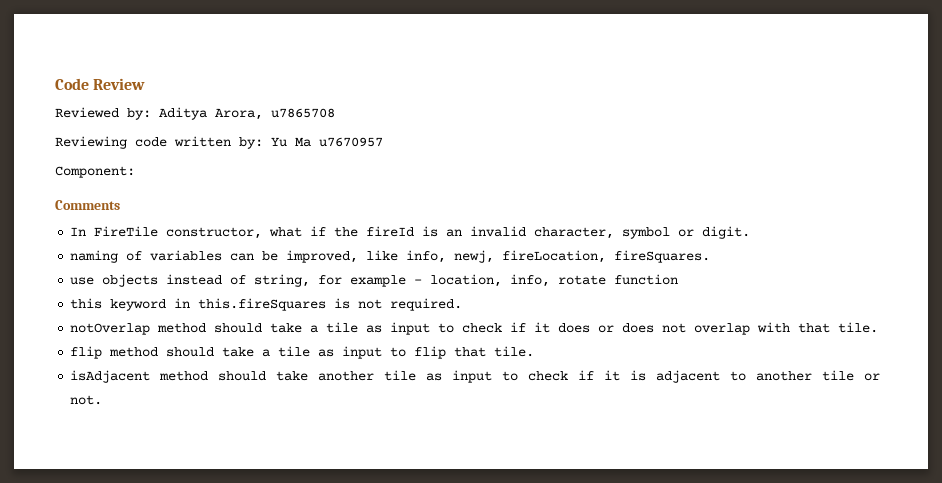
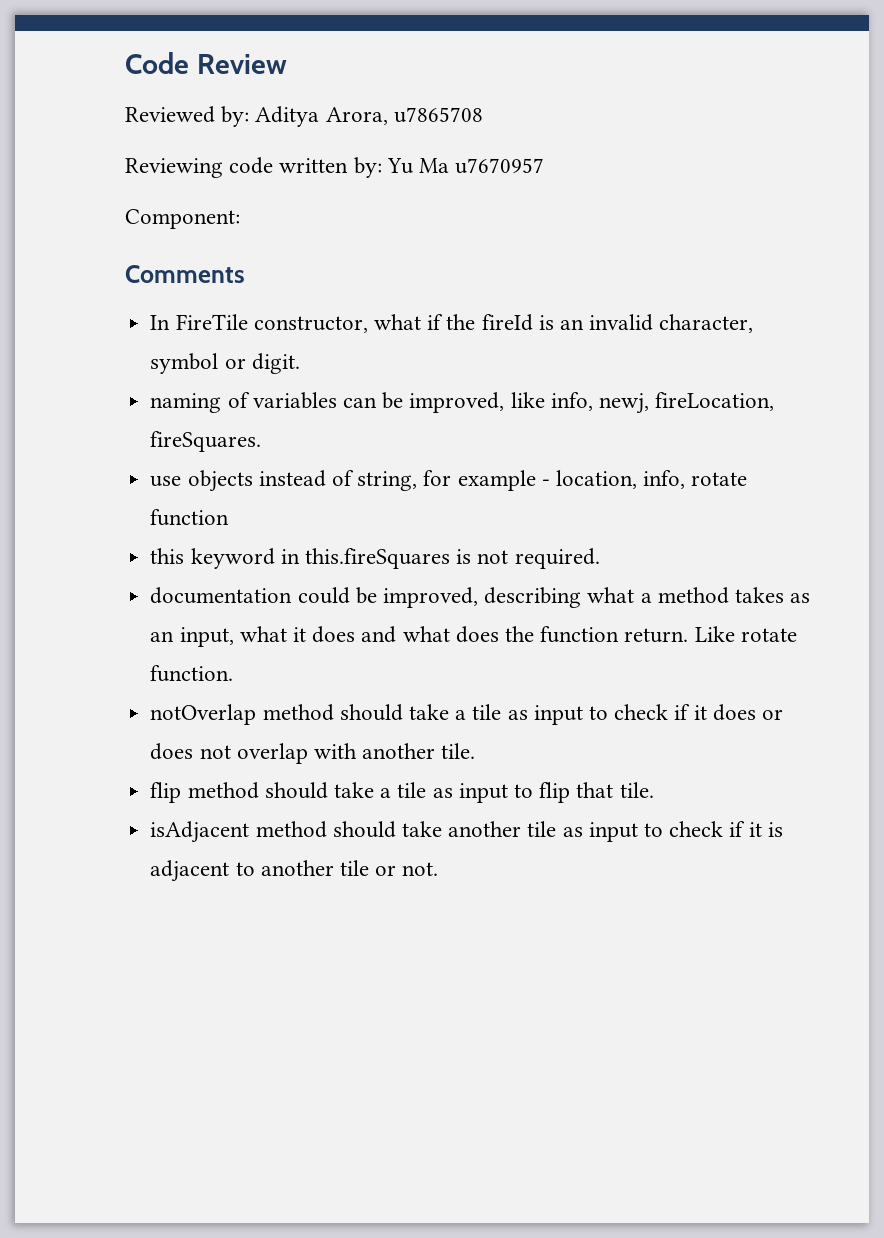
(463, 304) none -> [150,587,811,608] [150,626,797,647] [150,665,234,682] // documentation could be improved, describing what a method takes as an input, what it does and what does the function return. Like rotate function.
[798,323,831,333] that -> [362,743,436,759] another

